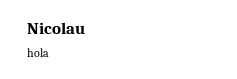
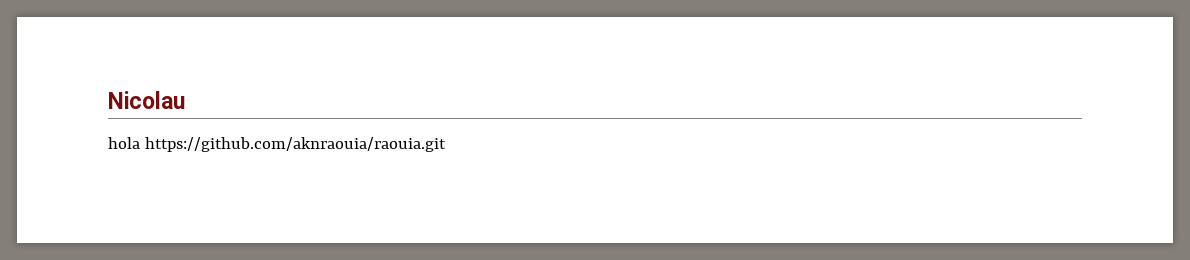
(49, 52) none -> [144,137,446,152] https://github.com/aknraouia/raouia.git

